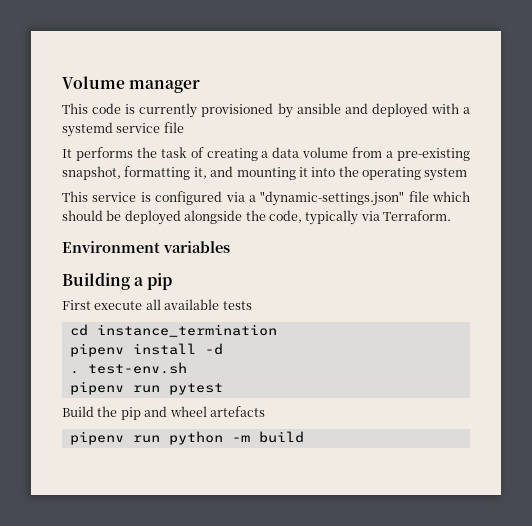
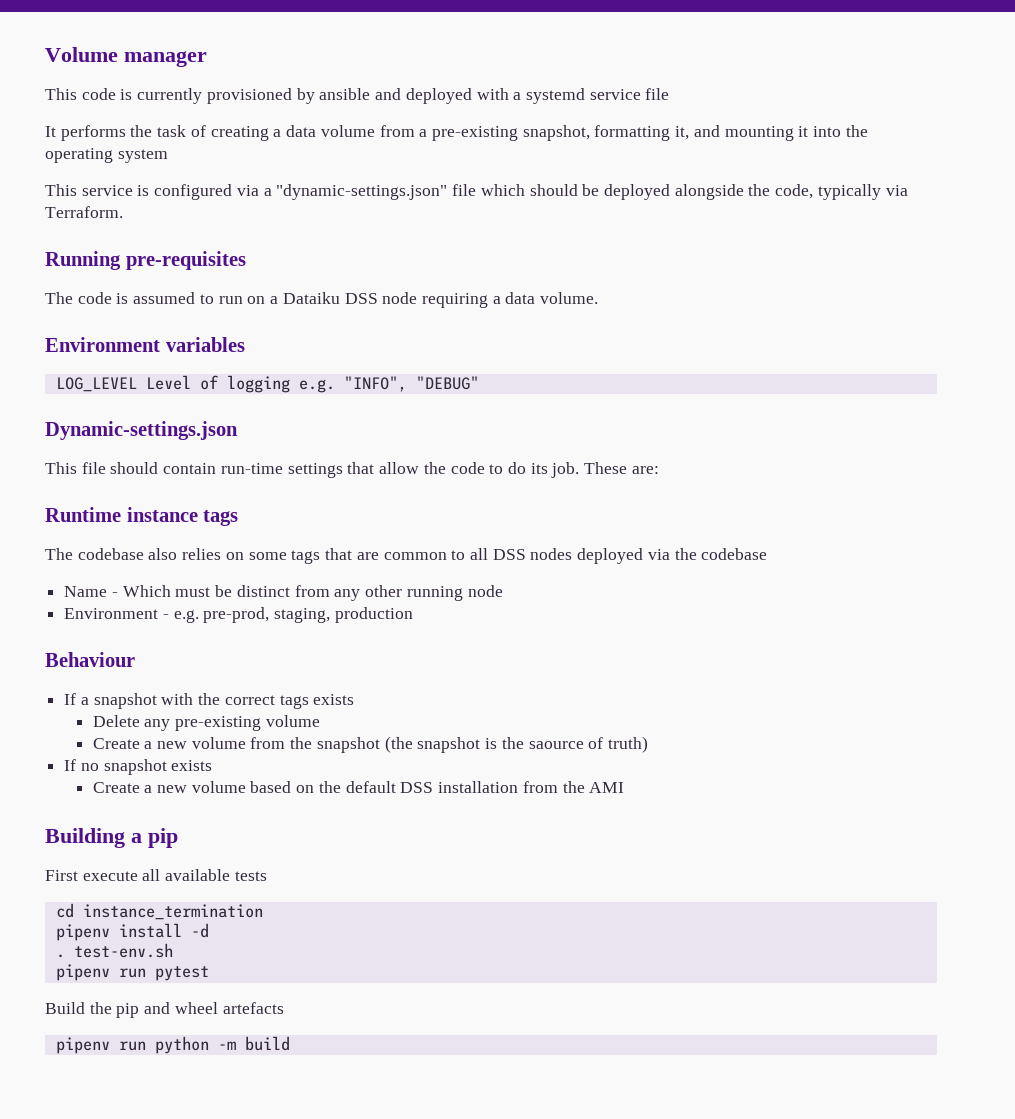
[62,241,230,253] Environment variables -> [45,251,246,270] [45,292,599,308] [45,337,245,352] [55,375,479,393] [45,421,238,440] [45,462,659,478] [45,507,239,526] [45,548,768,564] [64,585,503,601] [64,607,413,623] [45,652,135,667] [64,693,355,709] [92,715,320,731] [92,736,648,753] [64,759,213,775] [92,781,625,793] Running pre-requisites // The code is assumed to run on a Dataiku DSS node requiring a data volume. // Environment variables // LOG_LEVEL Level of logging e.g. "INFO", "DEBUG" // Dynamic-settings.json // This file should contain run-time settings that allow the code to do its job. These are: // Runtime instance tags // The codebase also relies on some tags that are common to all DSS nodes deployed via the codebase // Name - Which must be distinct from any other running node // Environment - e.g. pre-prod, staging, production // Behaviour // If a snapshot with the correct tags exists // Delete any pre-existing volume // Create a new volume from the snapshot (the snapshot is the saource of truth) // If no snapshot exists // Create a new volume based on the default DSS installation from the AMI

